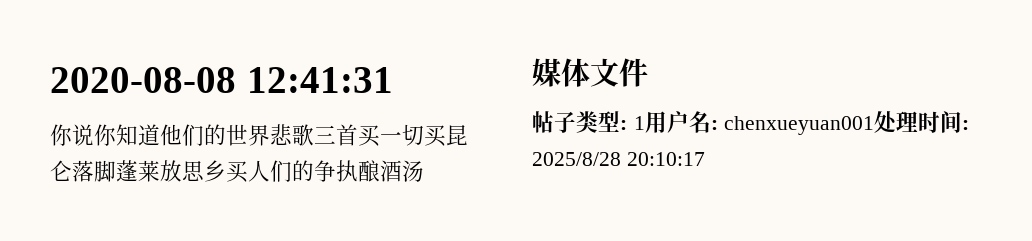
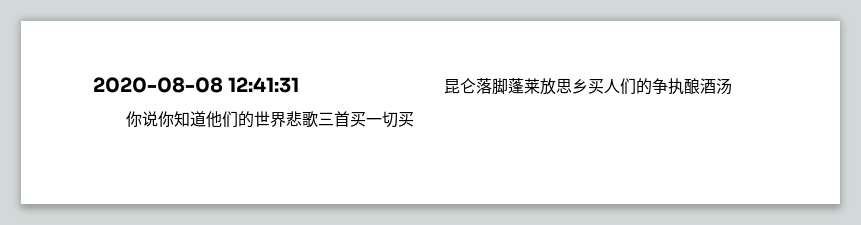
[532,58,648,87] [532,111,969,135] [532,152,705,166] // 媒体文件 // 帖子类型: 1用户名: chenxueyuan001处理时间: 2025/8/28 20:10:17 -> (732, 86) none

